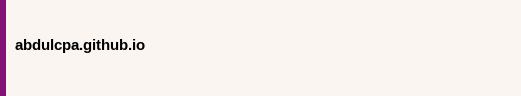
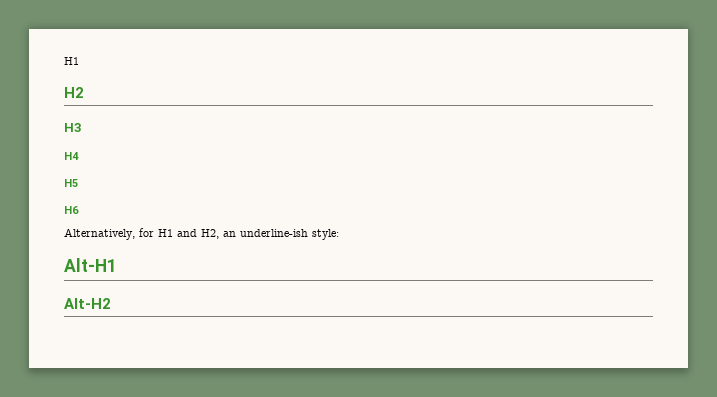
[15,39,145,53] abdulcpa.github.io -> [64,57,79,65] [64,87,84,98] [64,123,81,132] [64,152,79,160] [64,179,78,187] [64,206,79,214] [64,228,339,240] [64,258,117,272] [64,298,111,309] H1 // H2 // H3 // H4 // H5 // H6 // Alternatively, for H1 and H2, an underline-ish style: // Alt-H1 // Alt-H2

